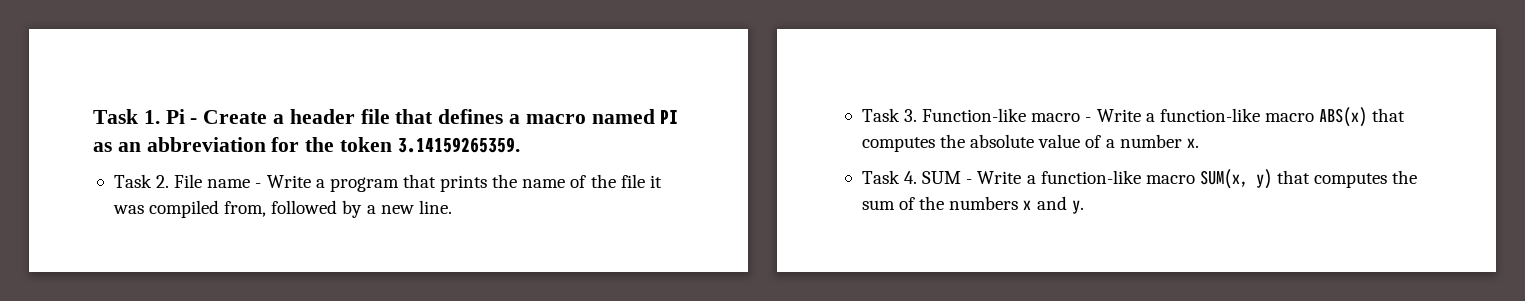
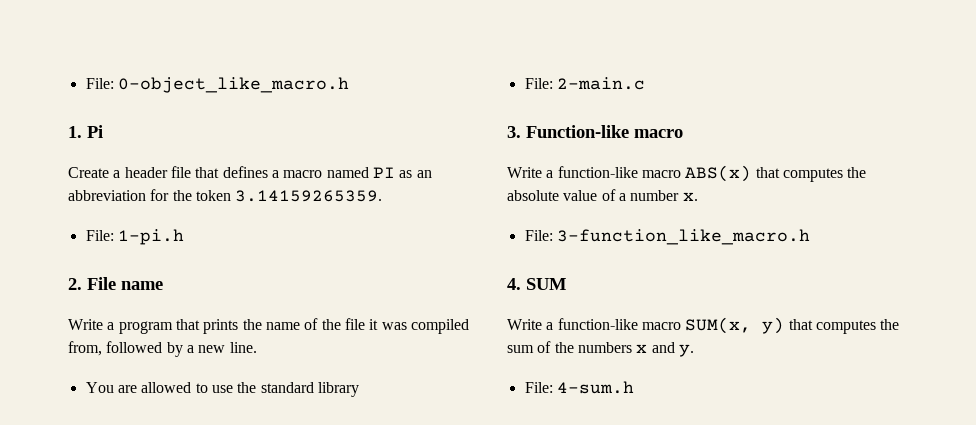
[93,109,138,124] Task -> [85,77,349,93] File: 0-object_like_macro.h //
[190,118,198,124] - -> (103, 131) //
[113,174,152,188] Task -> [85,229,184,245] File: 1-pi.h //
[255,183,262,188] - -> (163, 285) //
[861,108,900,122] Task -> [85,382,359,397] [524,77,645,90] You are allowed to use the standard library // File: 2-main.c //
[1085,117,1092,122] - -> (683, 133) //
[861,170,900,184] Task -> [524,229,810,245] File: 3-function_like_macro.h //
[966,179,973,184] - -> (566, 284) //
(1084, 207) none -> [524,381,634,394] // File: 4-sum.h

